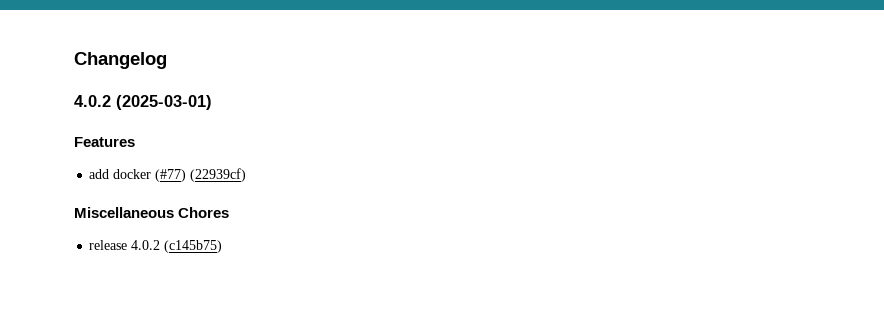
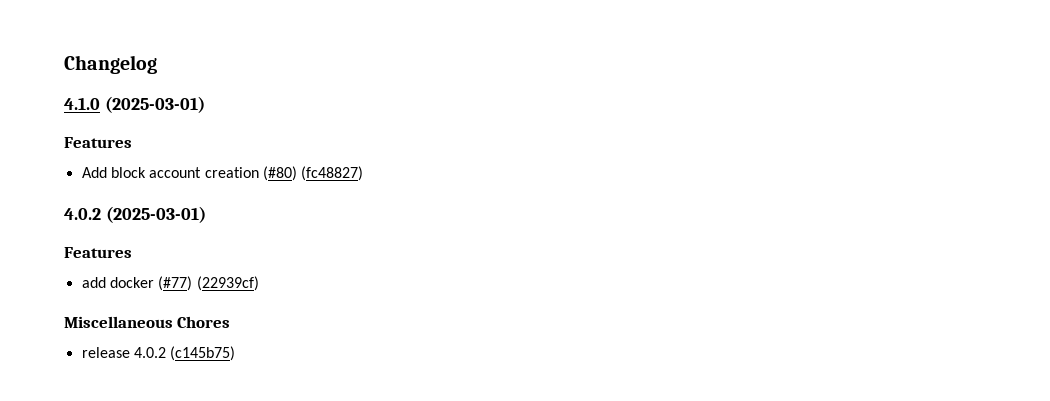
(167, 60) none -> [64,96,205,113] [64,137,132,148] [81,166,364,181] // 4.1.0 (2025-03-01) // Features // Add block account creation (#80) (fc48827)

